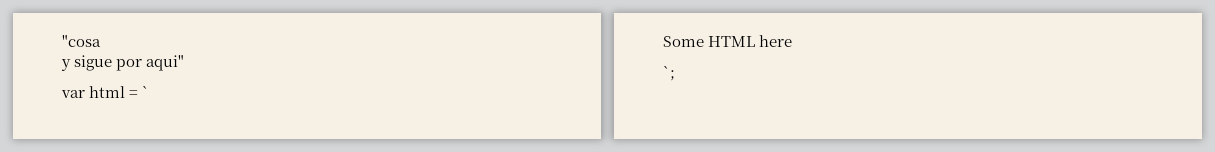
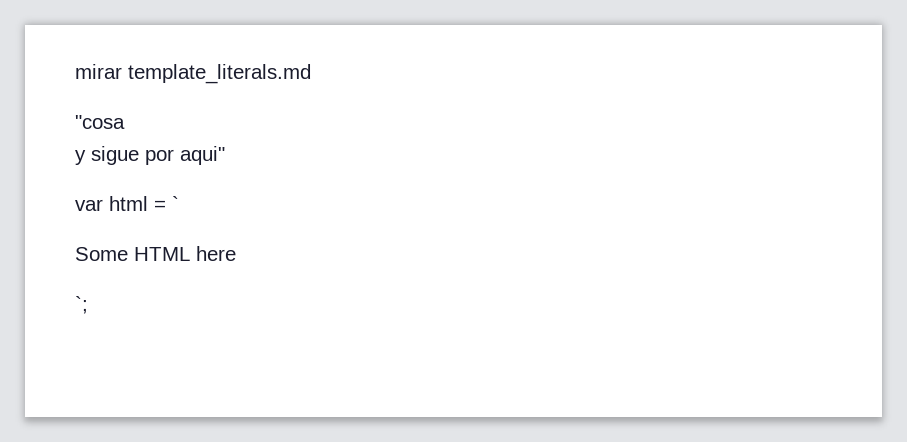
(62, 41) none -> [75,64,311,84] mirar template_literals.md //

